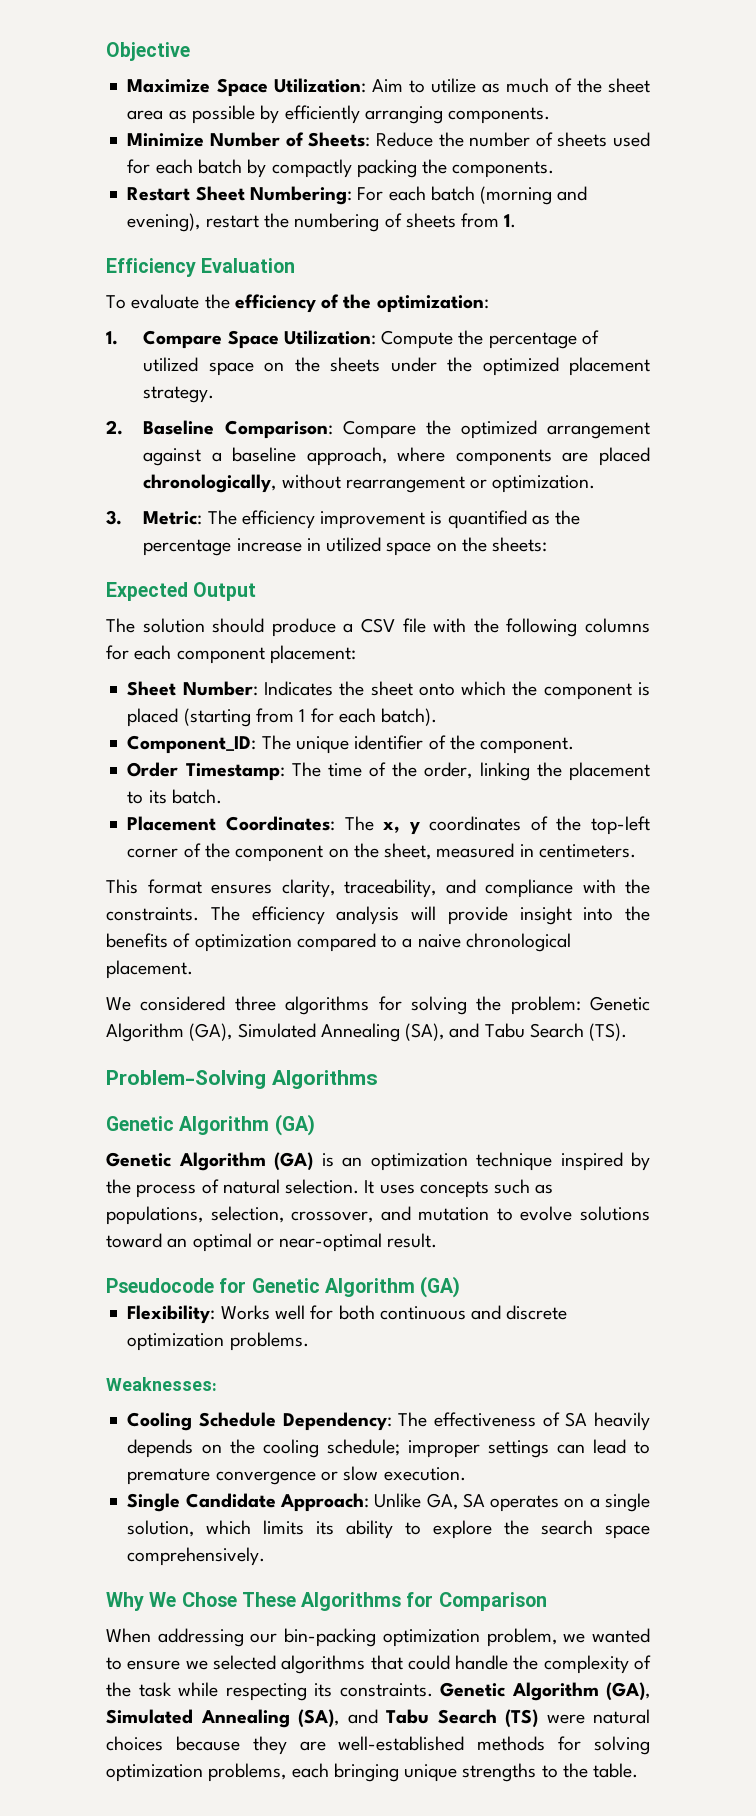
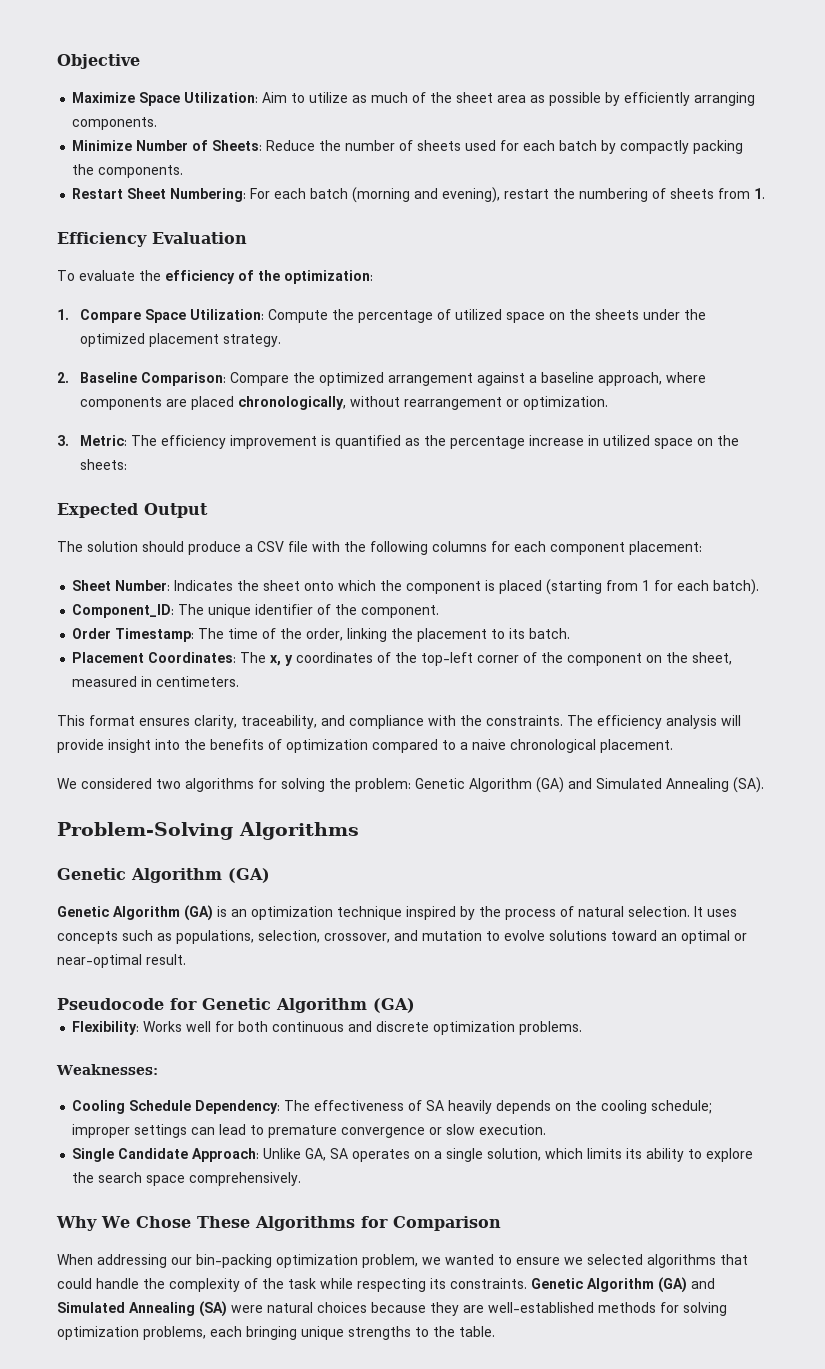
[234,996,276,1011] three -> [156,779,181,789] two
[189,1023,628,1042] (GA), Simulated Annealing (SA), and Tabu Search (TS). -> [536,777,764,793] (GA) and Simulated Annealing (SA).
[606,1682,650,1701] [106,1709,538,1728] (GA), Simulated Annealing (SA), and Tabu Search (TS) -> [658,1277,715,1293] [57,1301,227,1317] (GA) and Simulated Annealing (SA)

